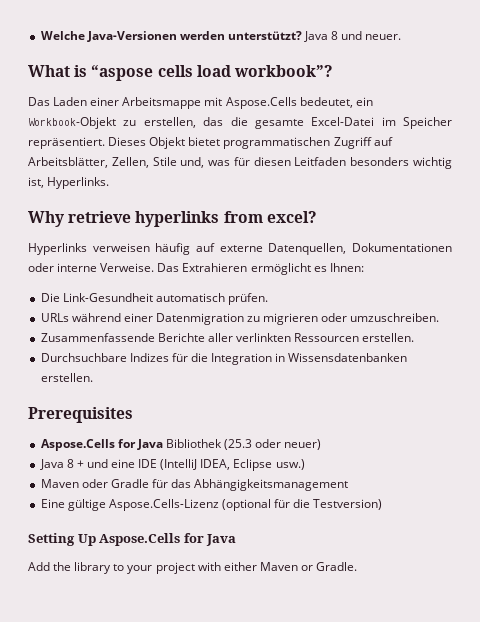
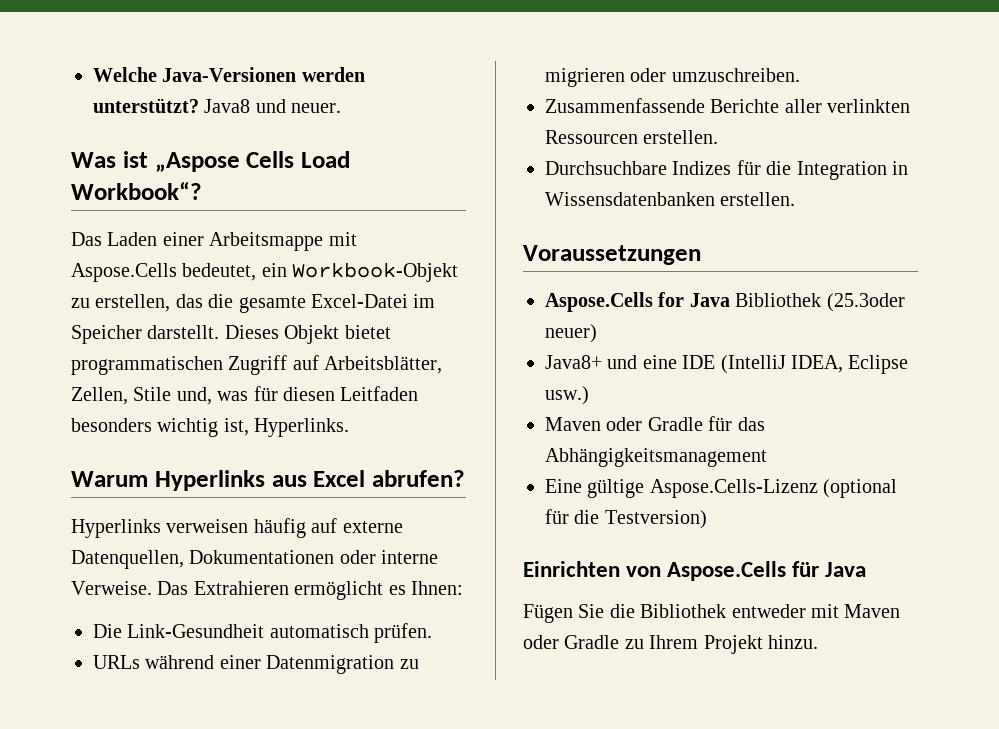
[304,31,339,42] Java 8 -> [204,99,251,113] Java8
[28,65,333,81] What is “aspose cells load workbook”? -> [71,151,350,172] [71,182,202,200] Was ist „Aspose Cells Load Workbook“?
[28,137,105,149] repräsentiert. -> [147,325,220,339] darstellt.
[28,211,317,227] Why retrieve hyperlinks from excel? -> [71,470,465,491] Warum Hyperlinks aus Excel abrufen?
[28,407,133,423] Prerequisites -> [523,245,701,265] Voraussetzungen
[224,439,282,450] (25.3 oder -> [826,293,905,312] (25.3oder
[39,459,84,470] Java 8 + -> [545,355,602,369] Java8+
[28,533,237,546] [28,562,358,574] Setting Up Aspose.Cells for Java // Add the library to your project with either Maven or Gradle. -> [523,561,867,581] [523,604,901,623] [523,635,818,654] Einrichten von Aspose.Cells für Java // Fügen Sie die Bibliothek entweder mit Maven oder Gradle zu Ihrem Projekt hinzu.

